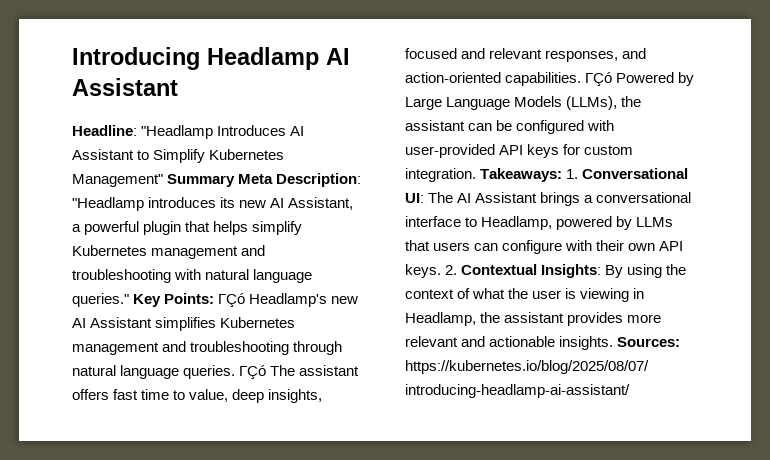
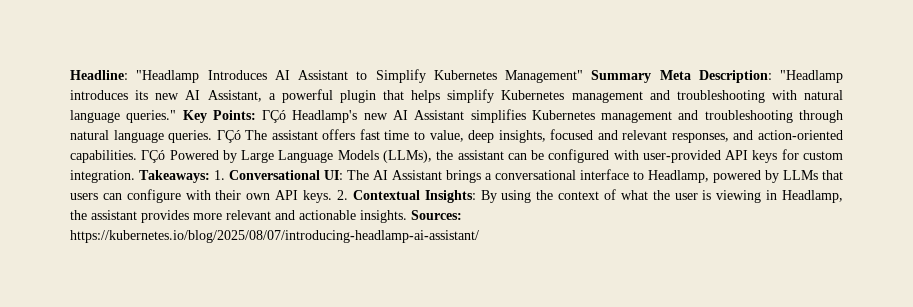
[72,47,350,70] [72,78,178,96] Introducing Headlamp AI Assistant // -> (70, 75) none

